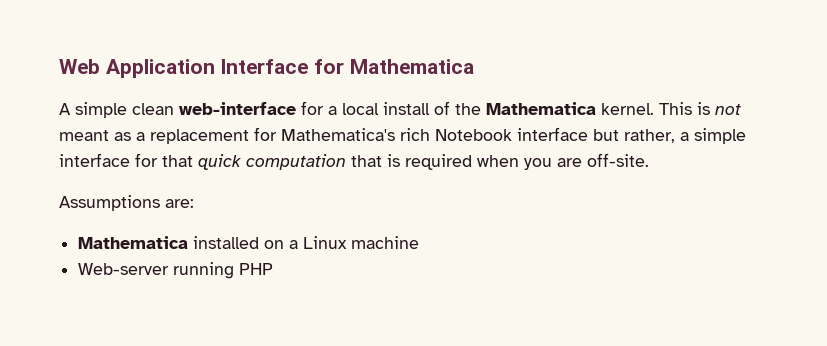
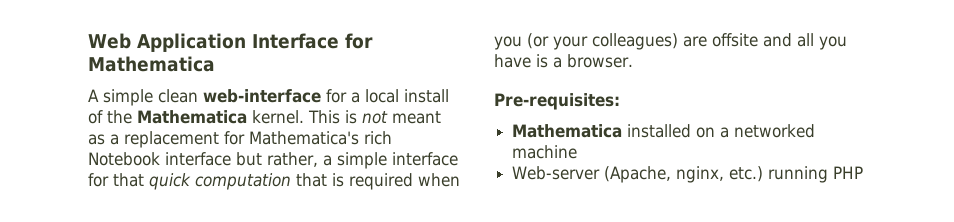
[557,153,649,167] [59,195,194,211] are off-site. // Assumptions are: -> [527,33,847,50] [494,54,633,68] [494,93,620,110] (or your colleagues) are offsite and all you have is a browser. // Pre-requisites:
[303,236,348,249] Linux -> [734,124,816,138] networked
(170, 269) none -> [604,166,764,183] (Apache, nginx, etc.)

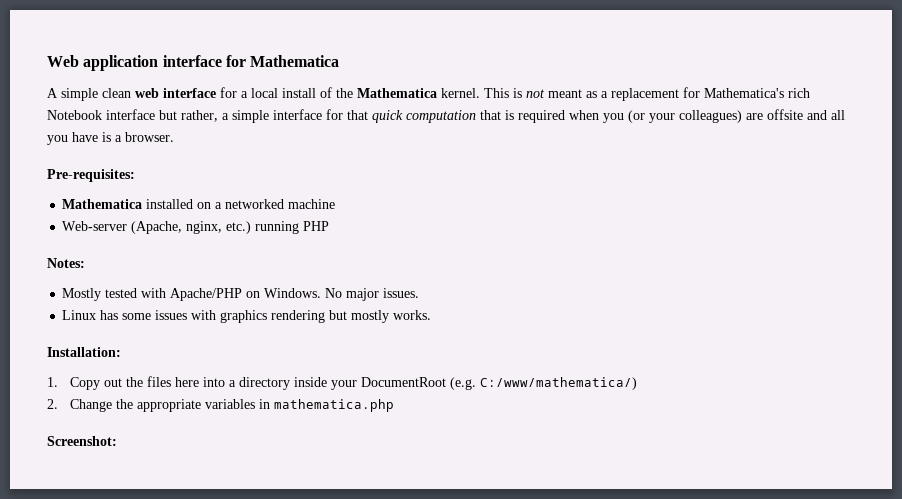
[136,33,339,52] Application Interface -> [83,55,222,71] application interface
[203,89,321,103] web-interface -> [135,88,216,98] web interface
(864, 172) none -> [47,258,85,268] [62,288,420,301] [62,310,432,323] [47,347,121,357] [47,376,638,390] [47,399,395,412] [47,436,117,446] // Notes: // Mostly tested with Apache/PHP on Windows. No major issues. // Linux has some issues with graphics rendering but mostly works. // Installation: // 1. Copy out the files here into a directory inside your DocumentRoot (e.g. C:/www/mathematica/) // 2. Change the appropriate variables in mathematica.php // Screenshot:

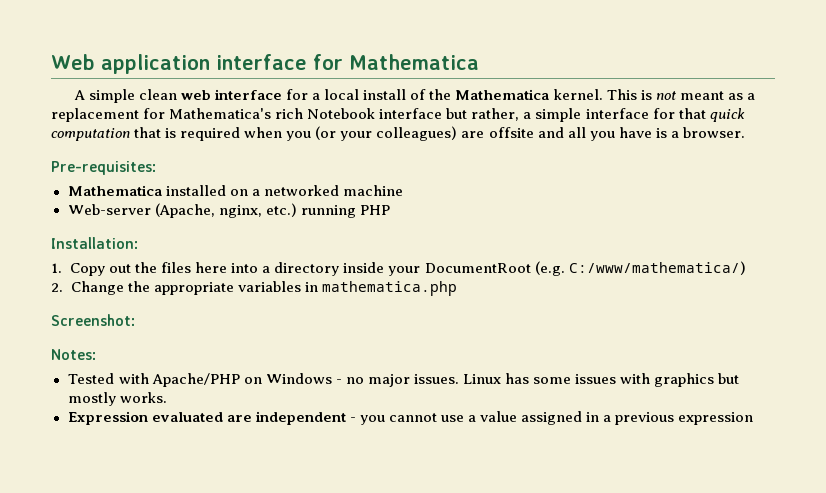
[47,258,85,268] [62,288,420,301] [62,310,432,323] // Notes: // Mostly tested with Apache/PHP on Windows. No major issues. // Linux has some issues with graphics rendering but mostly works. -> (390, 210) none
(117, 441) none -> [51,349,96,360] [67,373,740,387] [67,392,167,406] [67,411,754,425] // Notes: // Tested with Apache/PHP on Windows - no major issues. Linux has some issues with graphics but mostly works. // Expression evaluated are independent - you cannot use a value assigned in a previous expression

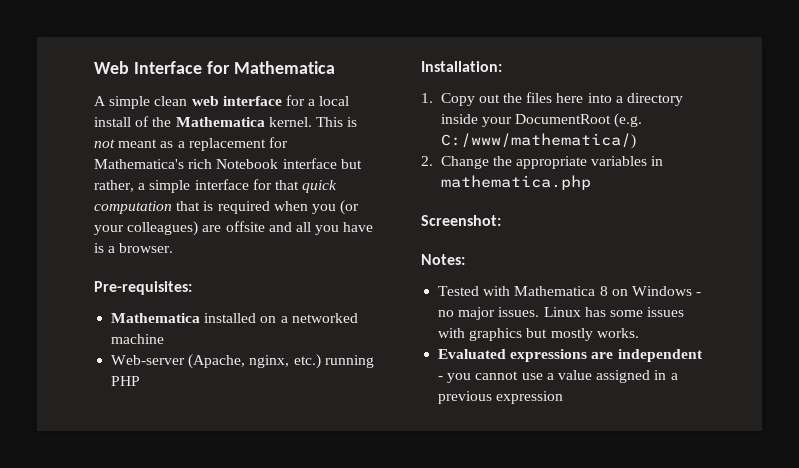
[100,54,307,74] application interface -> [133,61,202,74] Interface
[151,373,240,387] Apache/PHP -> [514,286,608,296] Mathematica 8
[67,411,223,425] Expression evaluated -> [438,349,588,362] Evaluated expressions

